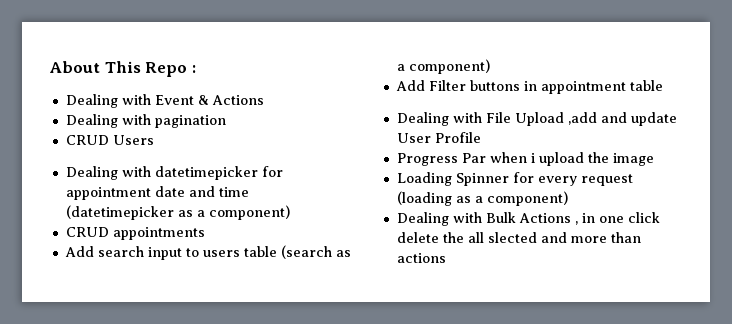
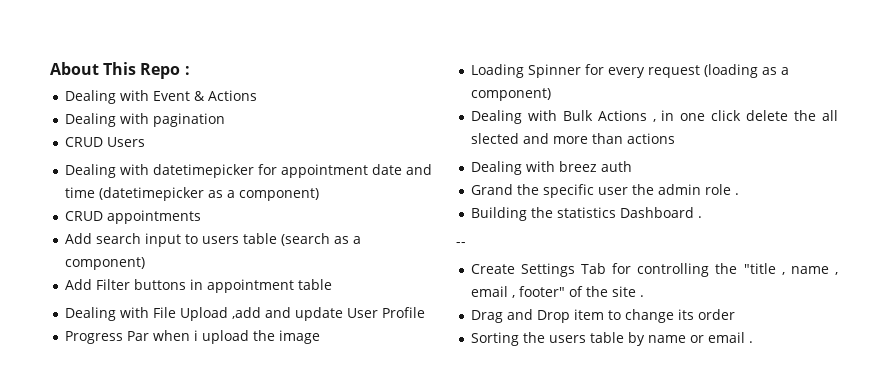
(446, 258) none -> [470,161,632,175] [470,184,739,198] [470,207,702,221] [456,242,466,246] [470,263,838,277] [470,286,644,298] [470,309,735,323] [470,332,753,346] // Dealing with breez auth // Grand the specific user the admin role . // Building the statistics Dashboard . // -- // Create Settings Tab for controlling the "title , name , email , footer" of the site . // Drag and Drop item to change its order // Sorting the users table by name or email .

